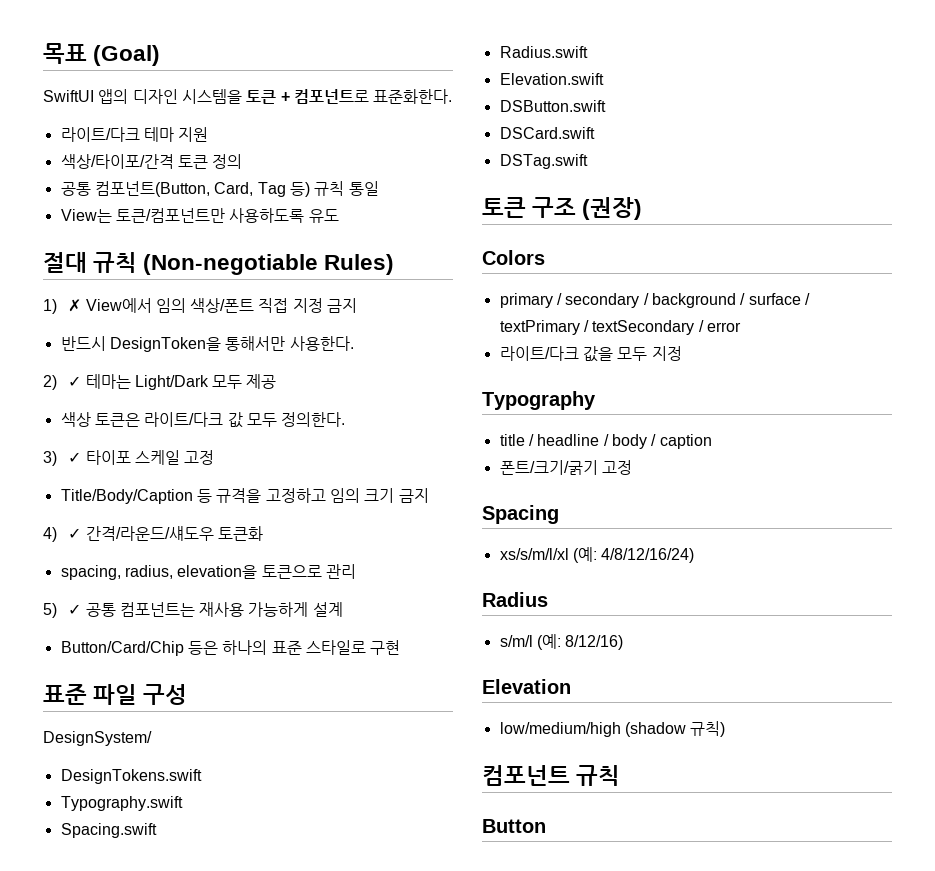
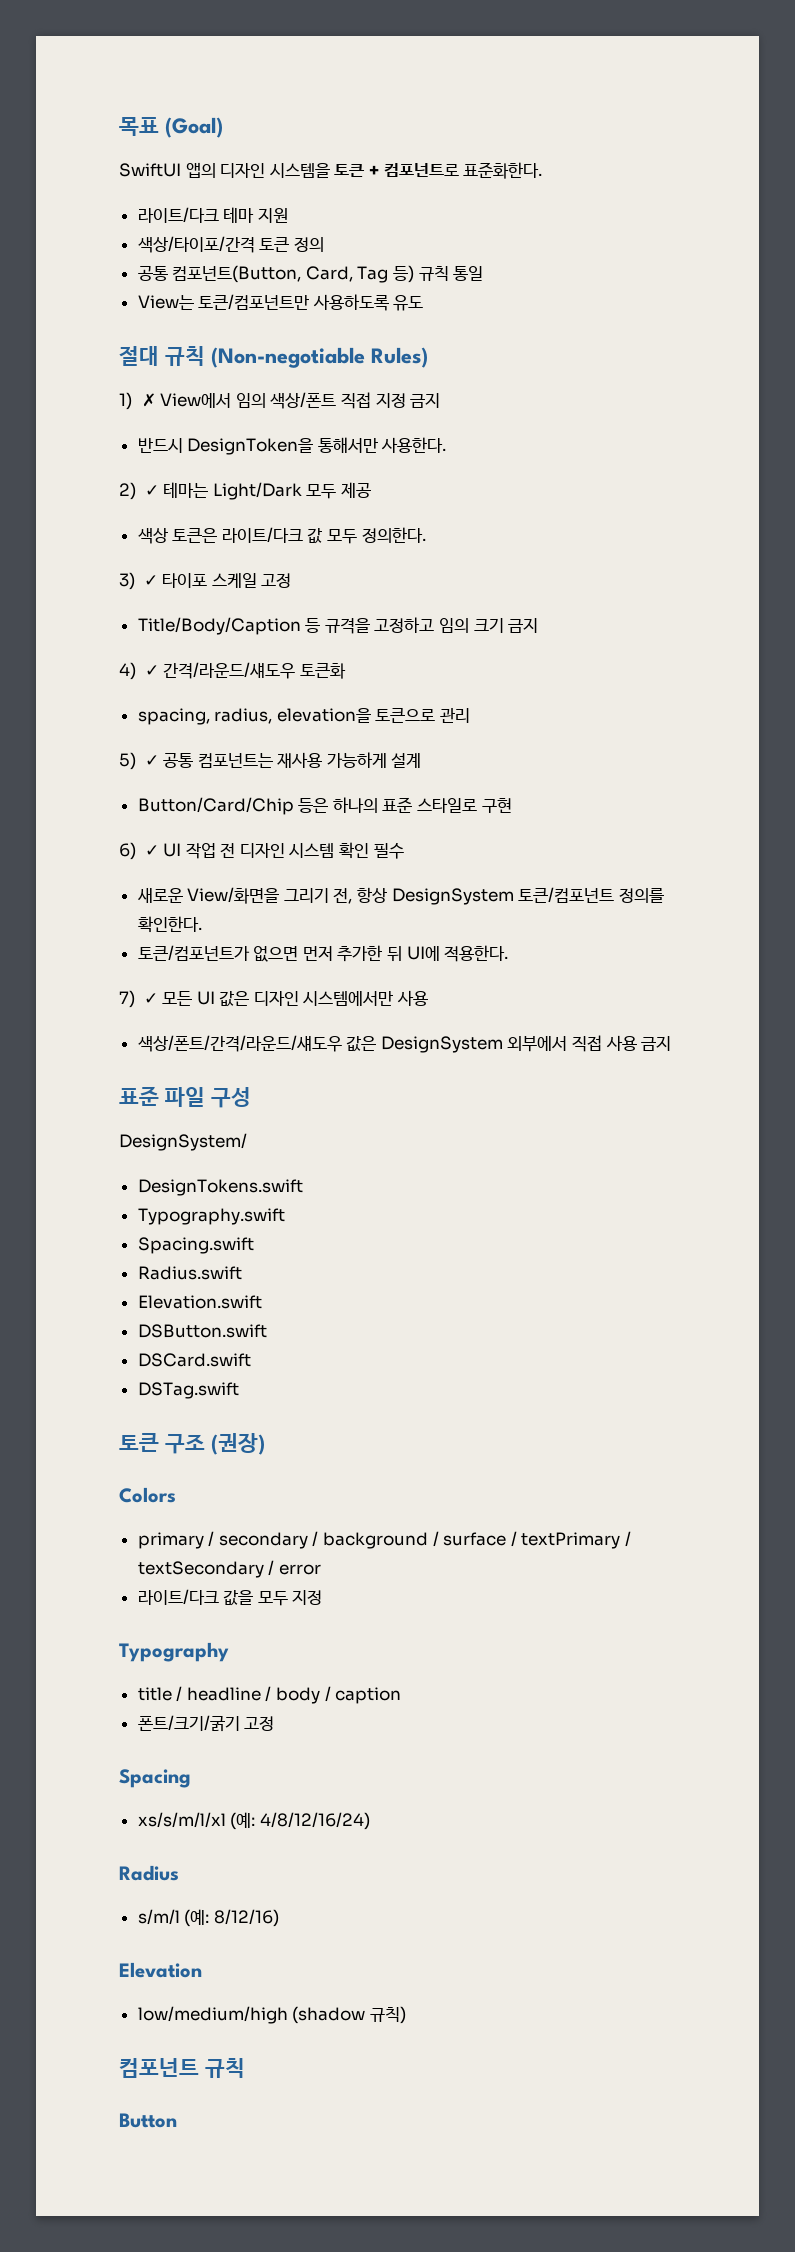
(401, 647) none -> [119,842,404,860] [136,887,664,905] [137,916,202,933] [137,945,509,962] [119,990,429,1008] [137,1035,672,1053] // 6) ✓ UI 작업 전 디자인 시스템 확인 필수 // 새로운 View/화면을 그리기 전, 항상 DesignSystem 토큰/컴포넌트 정의를 확인한다. // 토큰/컴포넌트가 없으면 먼저 추가한 뒤 UI에 적용한다. // 7) ✓ 모든 UI 값은 디자인 시스템에서만 사용 // 색상/폰트/간격/라운드/섀도우 값은 DesignSystem 외부에서 직접 사용 금지

